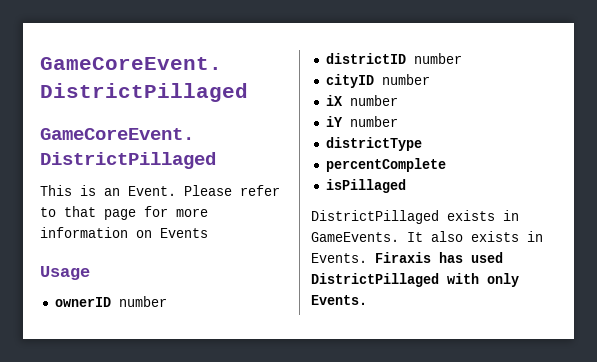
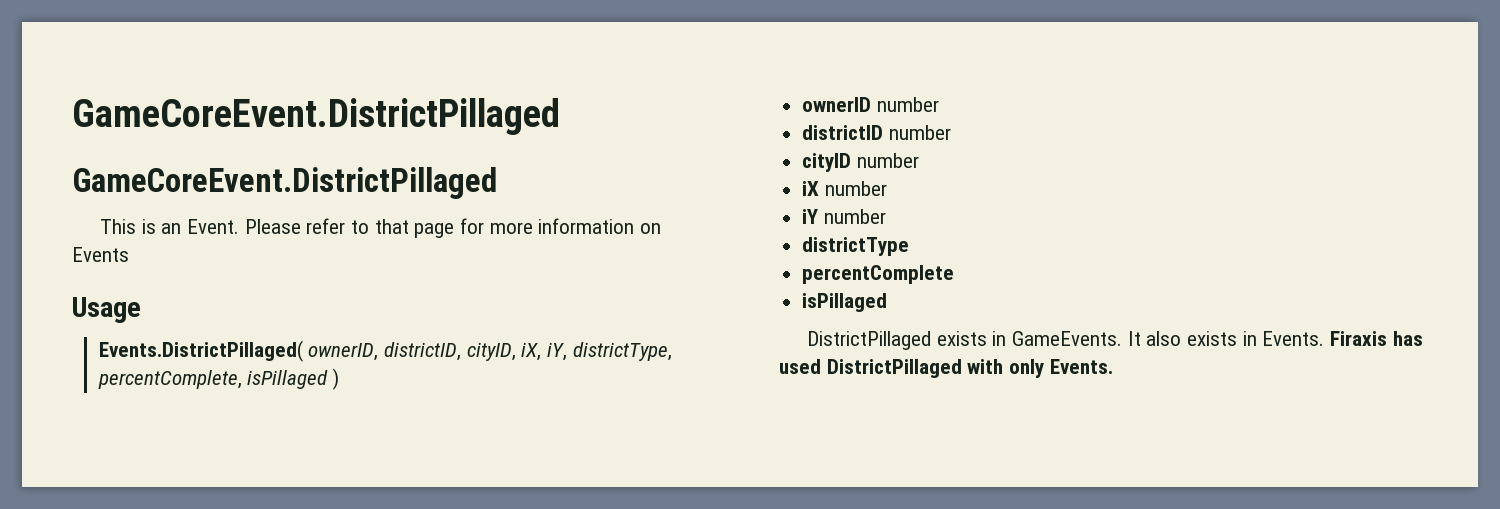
(90, 273) none -> [98,340,672,362] [97,368,340,390] // Events.DistrictPillaged( ownerID, districtID, cityID, iX, iY, districtType, percentComplete, isPillaged )

